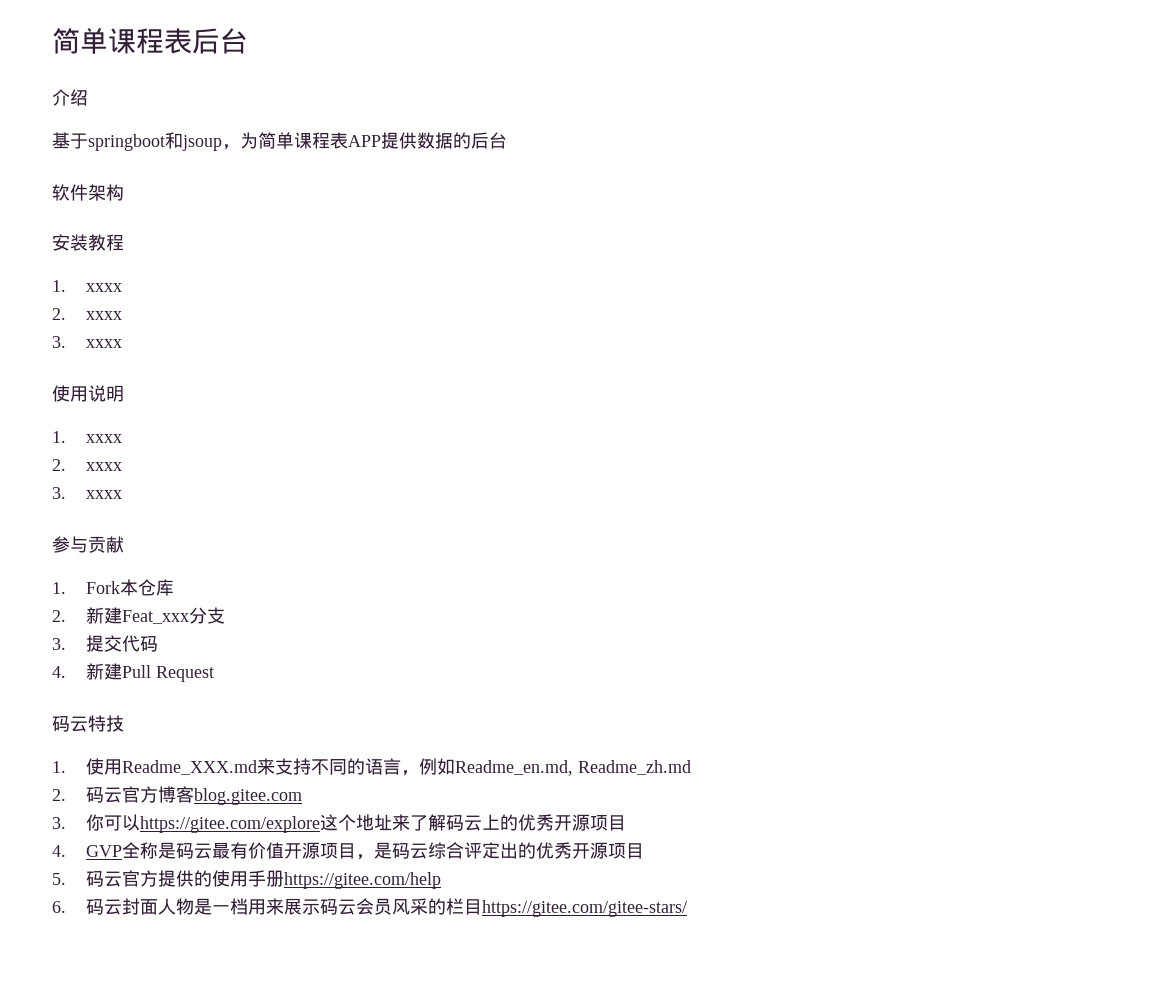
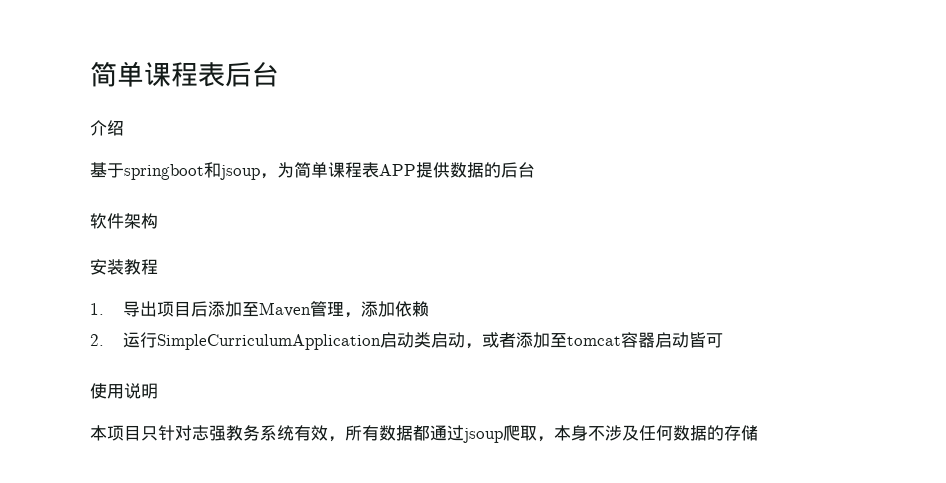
[86,283,123,292] [52,308,123,320] [52,336,123,348] [52,385,124,402] [52,431,123,443] [52,459,123,471] [52,487,123,499] [52,536,124,553] [52,579,175,596] [52,607,226,624] [52,635,159,652] [52,663,215,682] [52,715,124,732] [52,758,692,776] [52,786,303,805] [52,814,627,833] [52,842,645,860] [52,870,442,889] [52,898,688,917] xxxx // 2. xxxx // 3. xxxx // 使用说明 // 1. xxxx // 2. xxxx // 3. xxxx // 参与贡献 // 1. Fork本仓库 // 2.新建Feat_xxx分支 // 3.提交代码 // 4.新建Pull Request // 码云特技 // 1.使用Readme_XXX.md来支持不同的语言，例如Readme_en.md, Readme_zh.md // 2.码云官方博客blog.gitee.com // 3.你可以https://gitee.com/explore这个地址来了解码云上的优秀开源项目 // 4. GVP全称是码云最有价值开源项目，是码云综合评定出的优秀开源项目 // 5.码云官方提供的使用手册https://gitee.com/help // 6.码云封面人物是一档用来展示码云会员风采的栏目https://gitee.com/gitee-stars/ -> [122,301,429,318] [90,332,723,350] [90,383,158,399] [90,425,758,443] 导出项目后添加至Maven管理，添加依赖 // 2.运行SimpleCurriculumApplication启动类启动，或者添加至tomcat容器启动皆可 // 使用说明 // 本项目只针对志强教务系统有效，所有数据都通过jsoup爬取，本身不涉及任何数据的存储

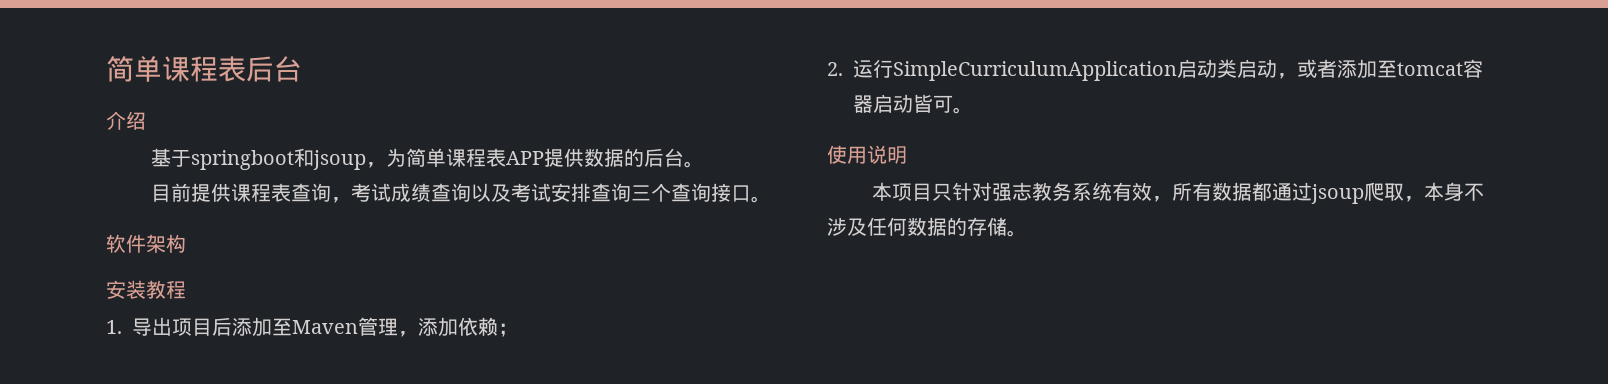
(535, 170) none -> [683,161,704,168] [150,183,771,203] 。 // 目前提供课程表查询，考试成绩查询以及考试安排查询三个查询接口。
(429, 309) none -> [498,323,518,337] ；
(723, 340) none -> [953,107,973,114] 。
[192,425,226,441] 志强 -> [991,182,1032,201] 强志
(758, 433) none -> [1007,230,1027,237] 。

